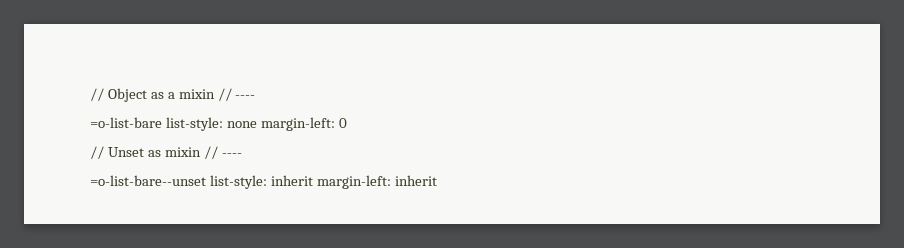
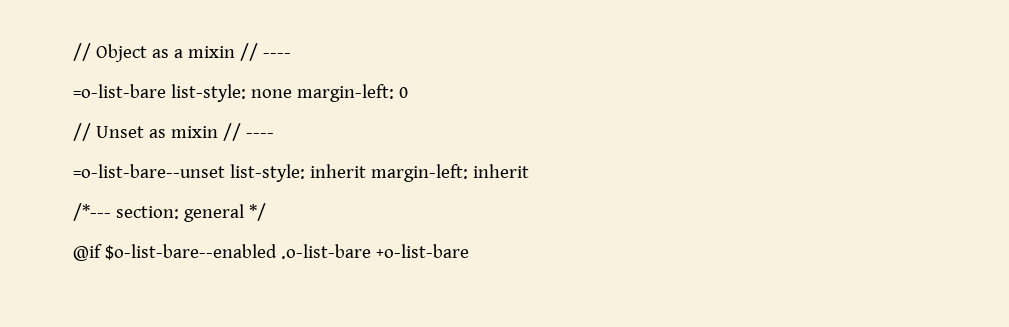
(437, 180) none -> [73,203,266,222] [73,244,469,261] // /*--- section: general */ // @if $o-list-bare--enabled .o-list-bare +o-list-bare

